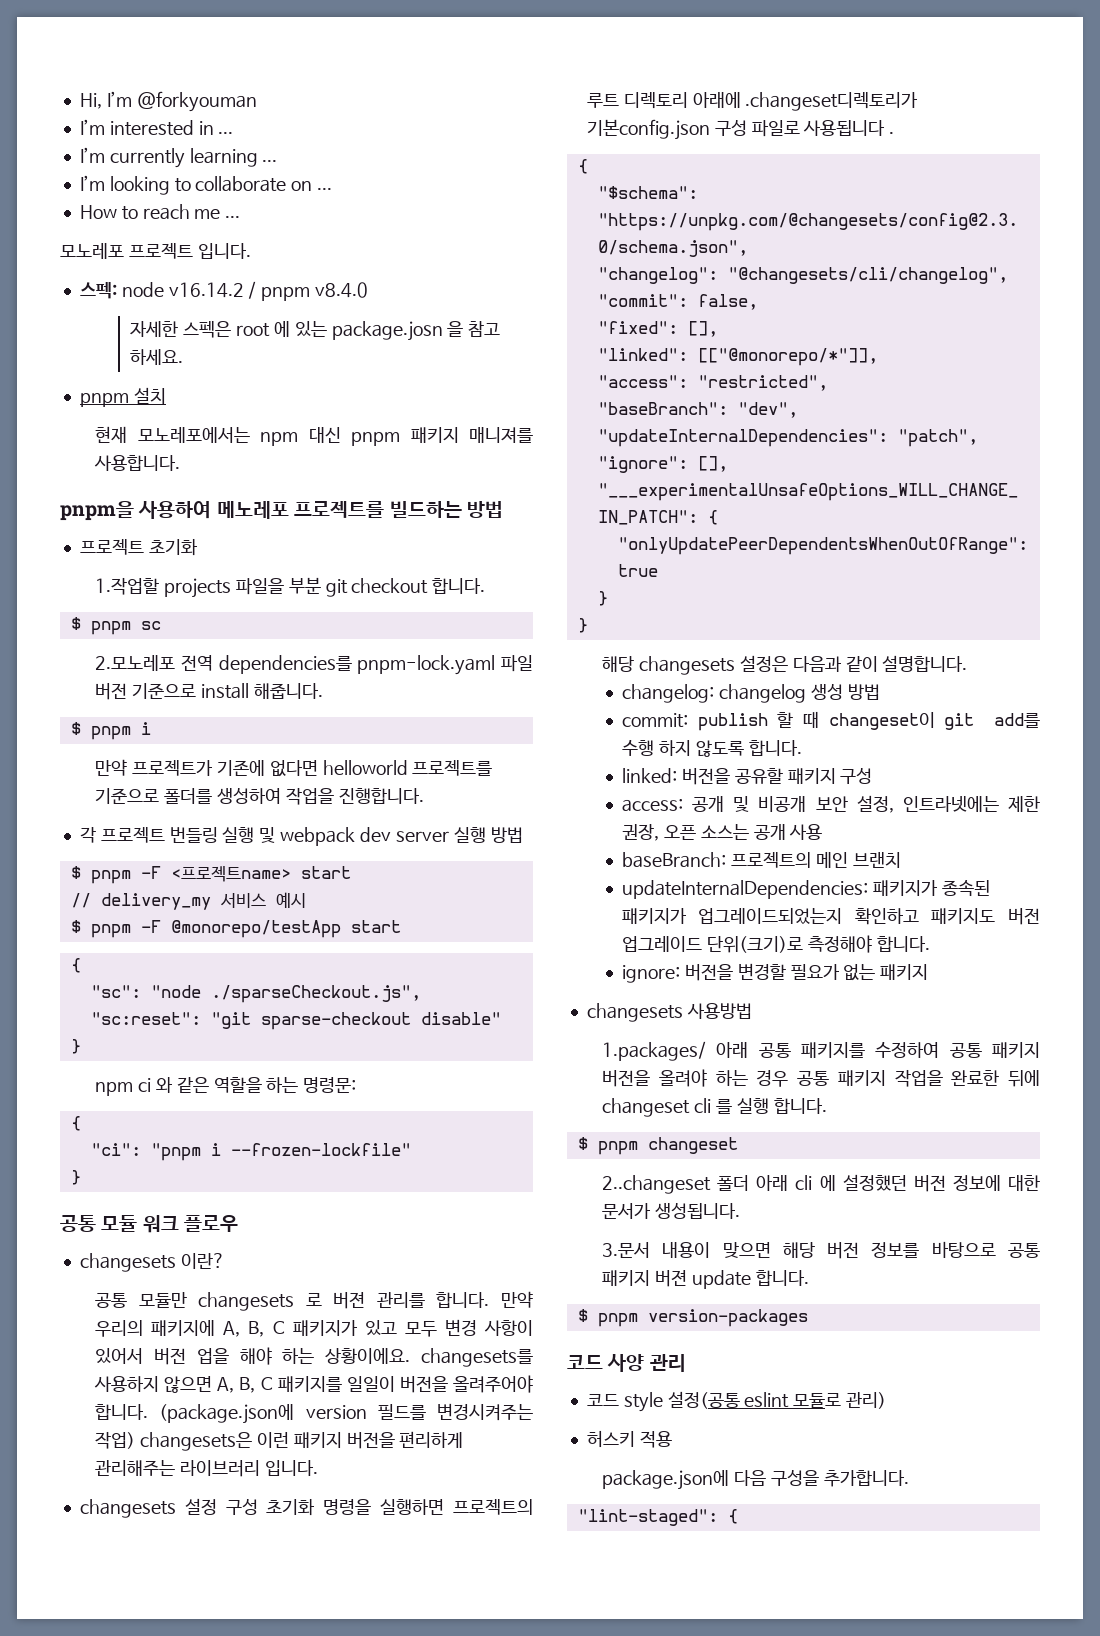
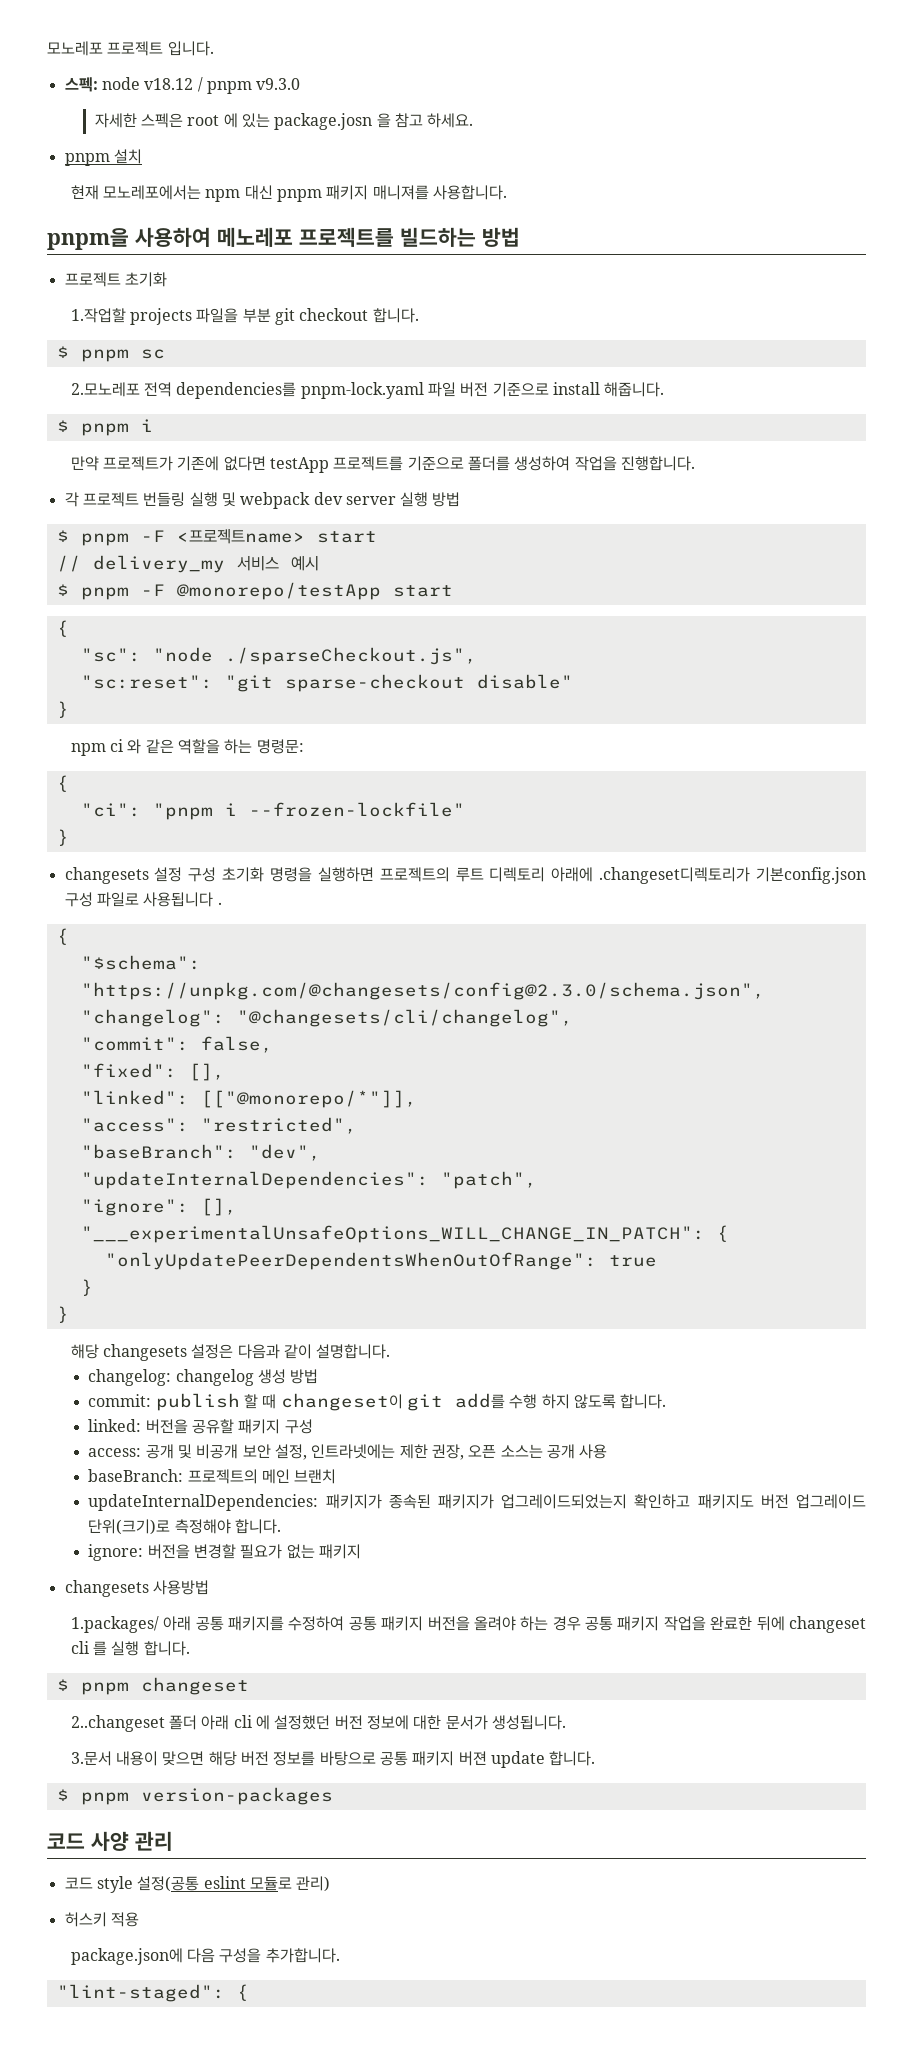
[79,91,257,112] [79,119,234,136] [79,147,278,168] [79,175,333,195] [79,204,241,220] Hi, I’m @forkyouman // I’m interested in ... // I’m currently learning ... // I’m looking to collaborate on ... // How to reach me ... // -> (47, 48) none
[168,282,244,298] v16.14.2 -> [144,78,194,90] v18.12
[315,282,369,298] v8.4.0 -> [256,78,301,90] v9.3.0
[322,760,408,775] helloworld -> [270,457,330,473] testApp
[60,1215,239,1233] [79,1253,225,1272] [95,1291,534,1311] [95,1319,533,1337] [95,1347,534,1367] [94,1375,533,1393] [95,1403,533,1424] [95,1431,464,1451] [95,1460,318,1477] // 공통 모듈 워크 플로우 // changesets 이란? // 공통 모듈만 changesets 로 버젼 관리를 합니다. 만약 우리의 패키지에 A, B, C 패키지가 있고 모두 변경 사항이 있어서 버전 업을 해야 하는 상황이에요. changesets를 사용하지 않으면 A, B, C 패키지를 일일이 버전을 올려주어야 합니다. (package.json에 version 필드를 변경시켜주는 작업) changesets은 이런 패키지 버전을 편리하게 관리해주는 라이브러리 입니다. -> (69, 837) none

